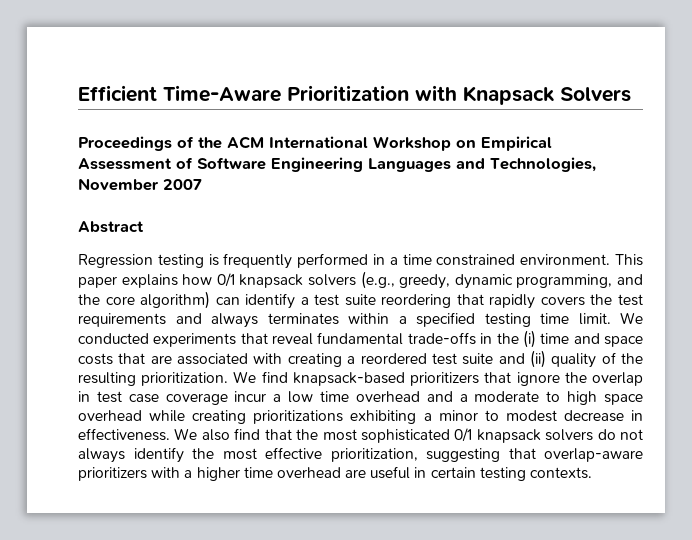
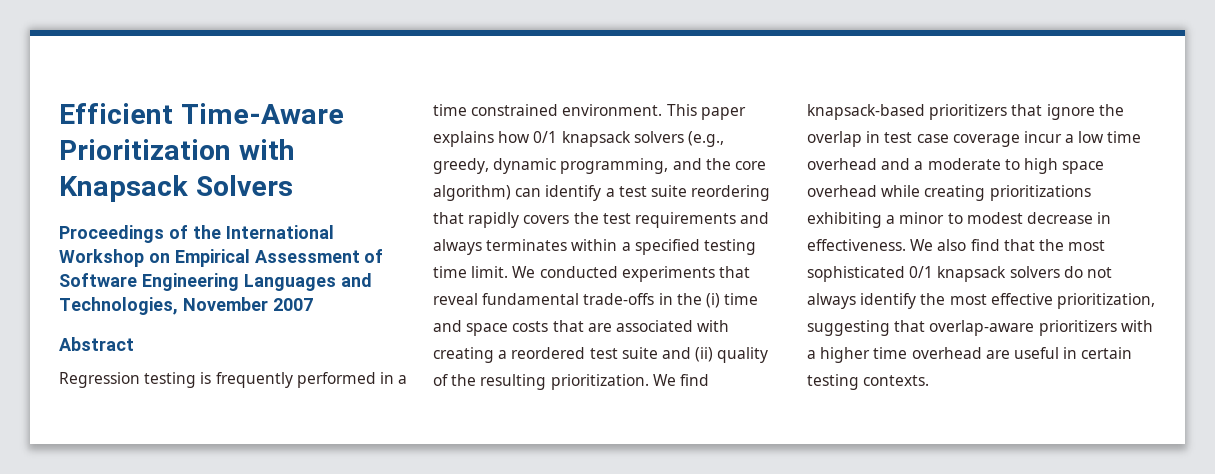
[227,136,264,149] ACM -> (221, 232) none

